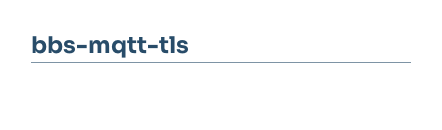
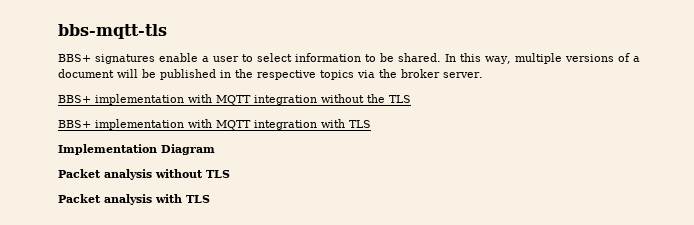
(189, 47) none -> [58,53,640,64] [58,69,483,80] [58,94,411,105] [58,119,371,130] [58,144,215,155] [58,169,230,180] [58,194,210,205] // BBS+ signatures enable a user to select information to be shared. In this way, multiple versions of a document will be published in the respective topics via the broker server. // BBS+ implementation with MQTT integration without the TLS // BBS+ implementation with MQTT integration with TLS // Implementation Diagram // Packet analysis without TLS // Packet analysis with TLS

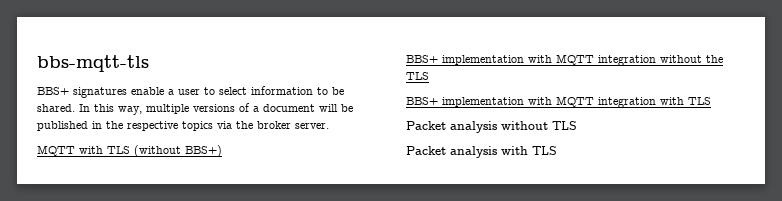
(483, 75) none -> [37,145,222,157] // MQTT with TLS (without BBS+)
[58,144,215,155] // Implementation Diagram -> (711, 101) none

